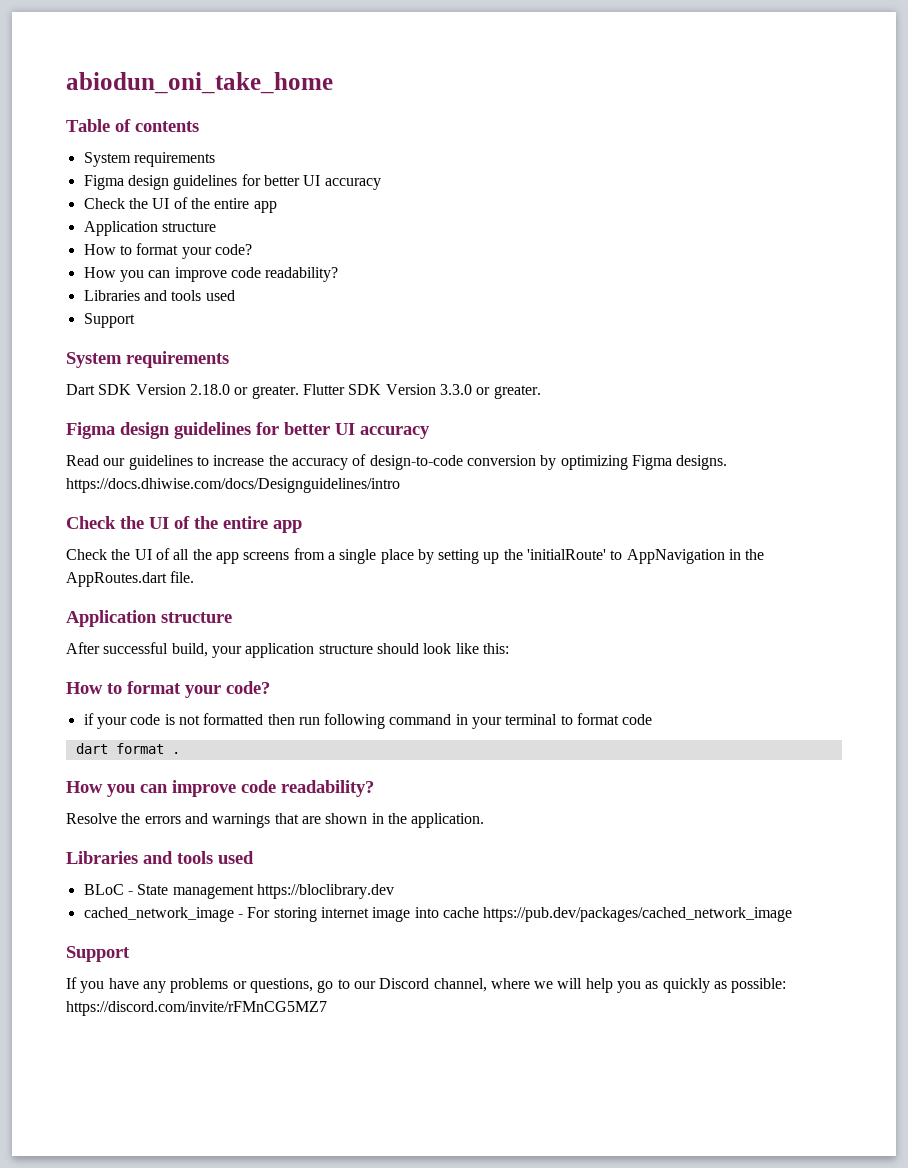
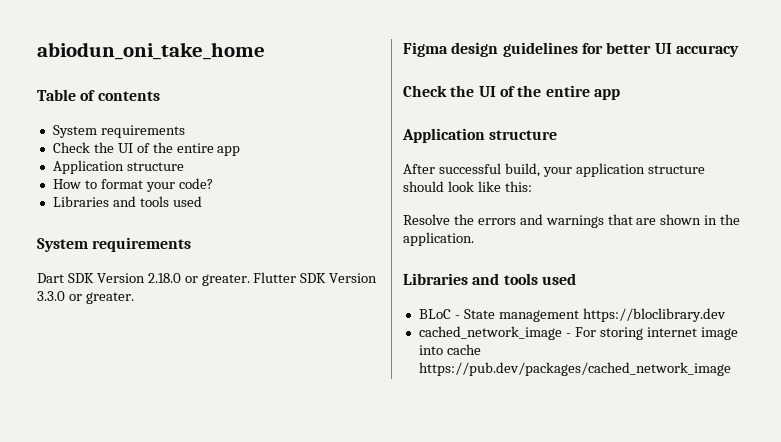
[83,174,381,190] // Figma design guidelines for better UI accuracy -> (185, 131) none
[83,267,339,282] [83,290,235,301] [83,313,135,328] // How you can improve code readability? // Libraries and tools used // Support -> [52,196,202,207] // Libraries and tools used
[66,454,728,470] [66,478,400,493] [66,516,302,533] [66,548,765,564] [66,571,195,587] // Read our guidelines to increase the accuracy of design-to-code conversion by optimizing Figma designs. https://docs.dhiwise.com/docs/Designguidelines/intro // Check the UI of the entire app // Check the UI of all the app screens from a single place by setting up the 'initialRoute' to AppNavigation in the AppRoutes.dart file. -> [403,85,620,100] // Check the UI of the entire app
[66,681,270,698] [83,713,653,729] [75,743,180,754] [66,780,374,797] // How to format your code? // if your code is not formatted then run following command in your terminal to format code // dart format . // How you can improve code readability? -> (532, 186) none
[66,946,130,962] [66,977,787,993] [66,1001,327,1016] // Support // If you have any problems or questions, go to our Discord channel, where we will help you as quickly as possible: https://discord.com/invite/rFMnCG5MZ7 -> (731, 369) none

